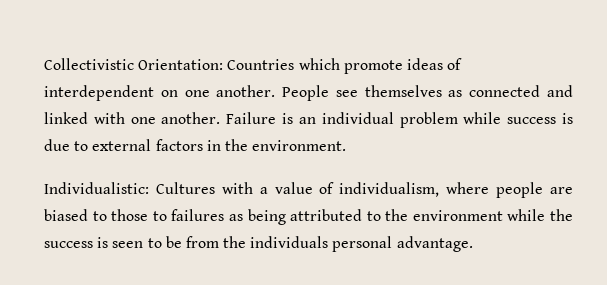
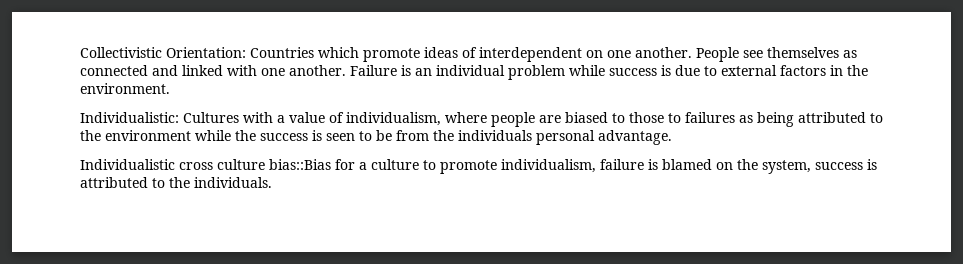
(473, 244) none -> [80,159,877,174] [80,177,272,188] // Individualistic cross culture bias::Bias for a culture to promote individualism, failure is blamed on the system, success is attributed to the individuals.

